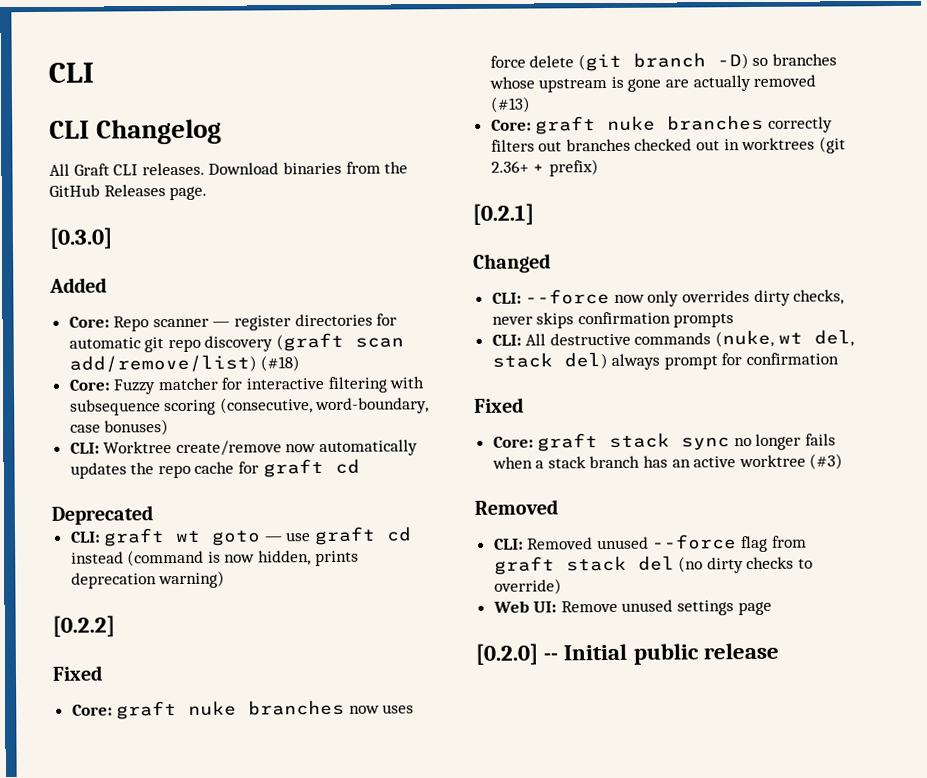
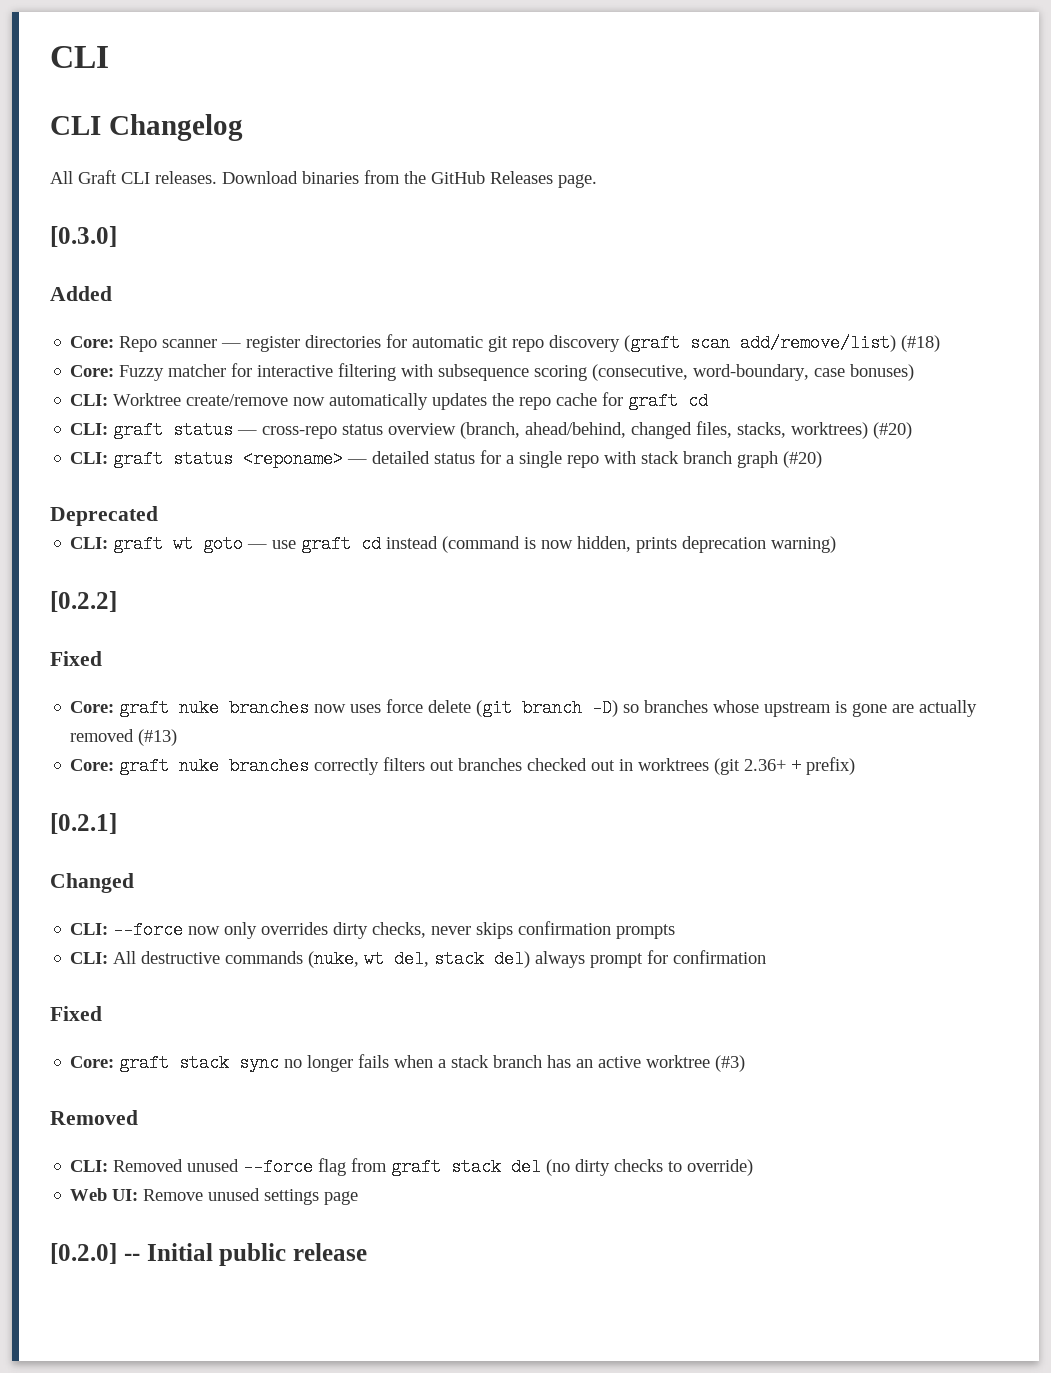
(360, 466) none -> [70,421,913,439] [70,450,823,468] // CLI: graft status — cross-repo status overview (branch, ahead/behind, changed files, stacks, worktrees) (#20) // CLI: graft status <reponame> — detailed status for a single repo with stack branch graph (#20)

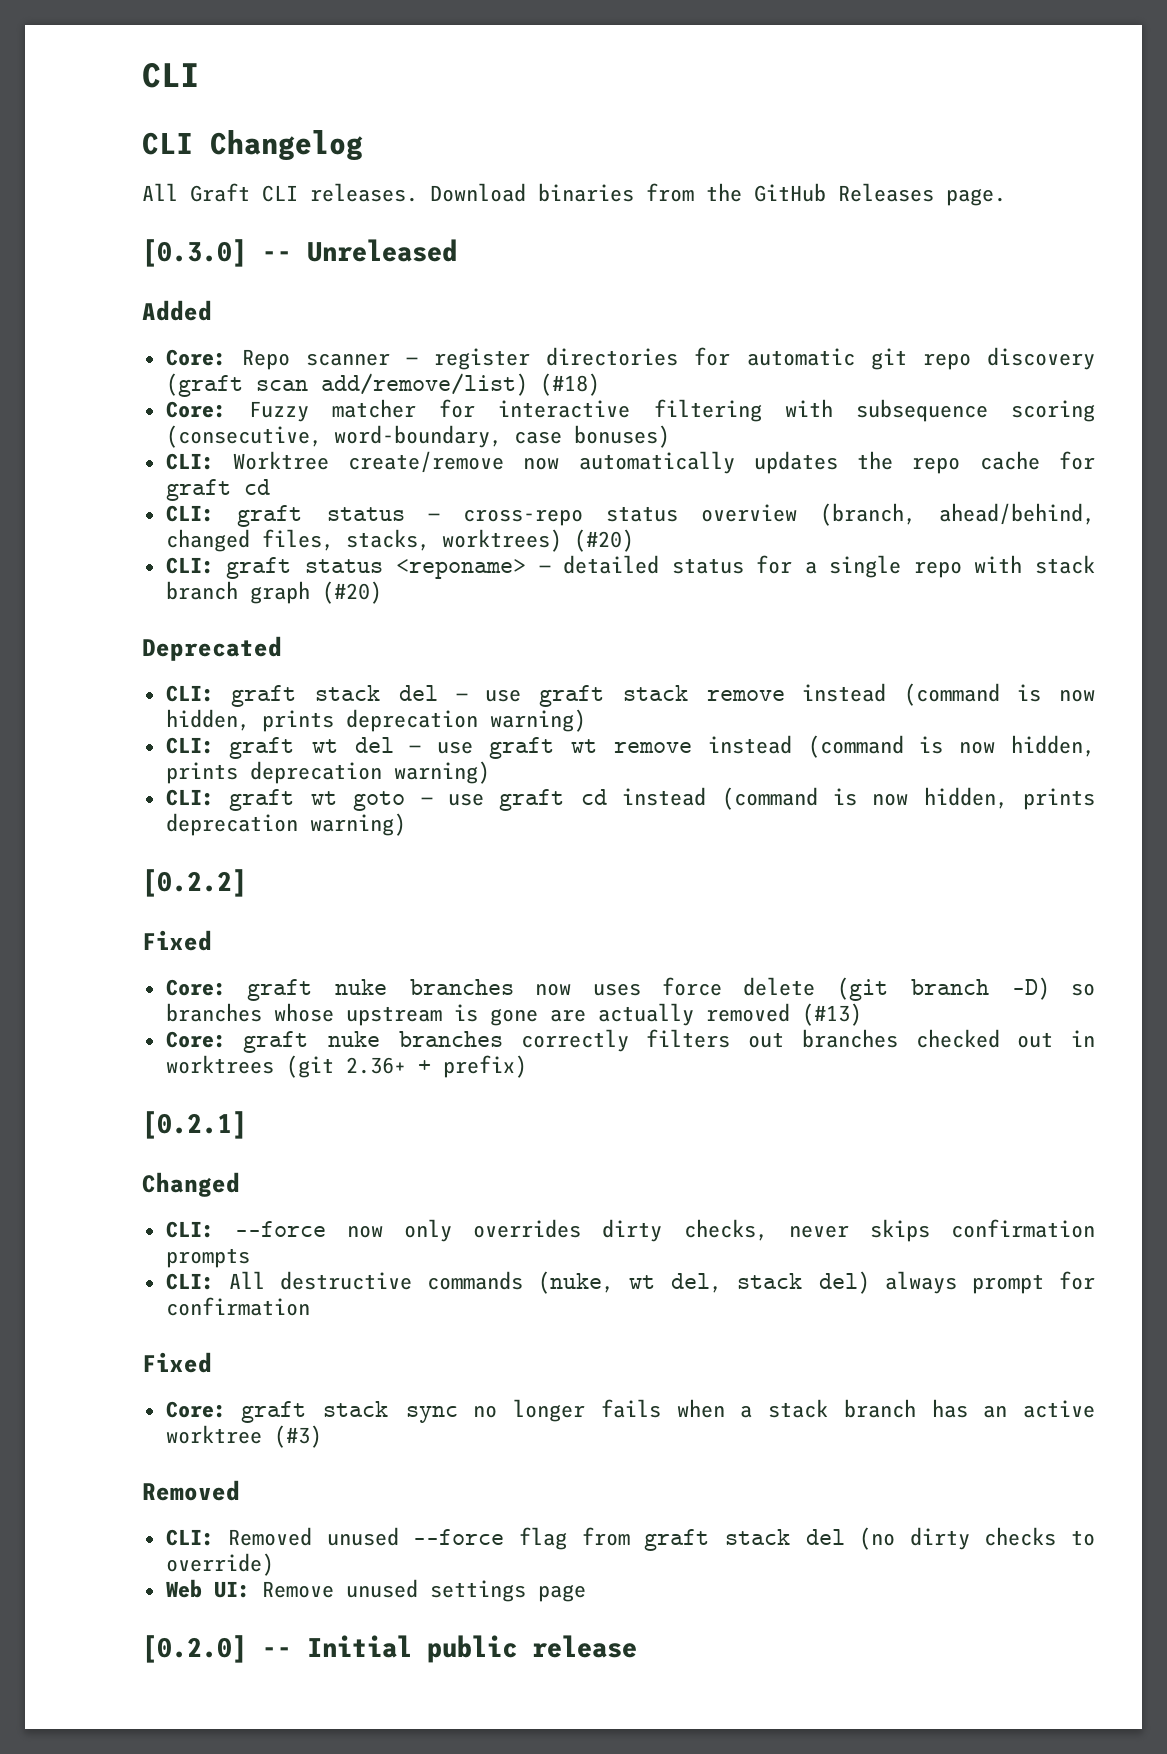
(117, 236) none -> [262,239,457,262] -- Unreleased
(158, 516) none -> [165,683,1095,707] [165,709,586,732] [165,735,1095,759] [165,761,490,784] // CLI: graft stack del — use graft stack remove instead (command is now hidden, prints deprecation warning) // CLI: graft wt del — use graft wt remove instead (command is now hidden, prints deprecation warning)

